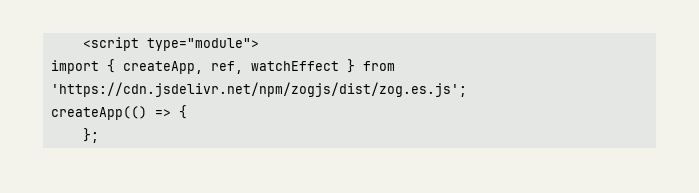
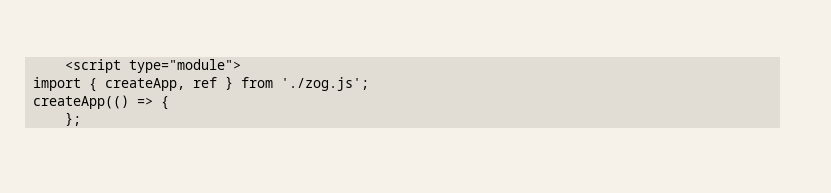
[210,61,339,74] ref, watchEffect -> [193,77,218,88] ref
[50,82,467,97] 'https://cdn.jsdelivr.net/npm/zogjs/dist/zog.es.js'; -> [281,77,370,91] './zog.js';

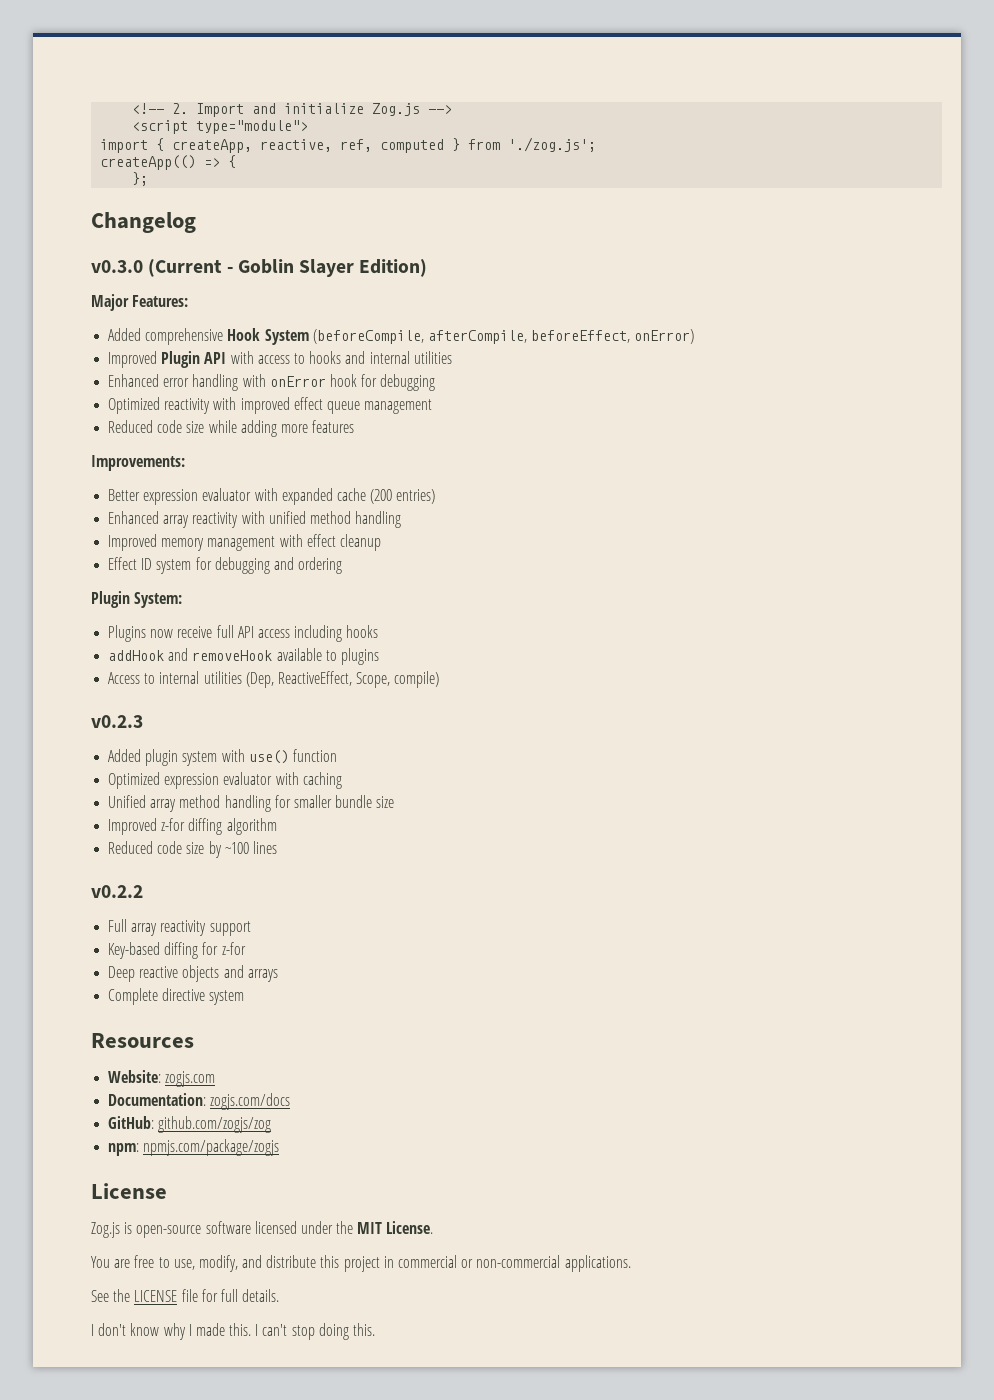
(65, 66) none -> [132,103,453,117] <!-- 2. Import and initialize Zog.js --> //
[193,77,218,88] ref -> [260,139,445,153] reactive, ref, computed
(82, 119) none -> [91,212,196,233] [91,259,428,277] [91,294,189,311] [108,328,695,345] [108,351,452,368] [108,374,436,391] [108,397,433,414] [108,420,355,437] [91,455,185,471] [108,488,436,505] [108,511,402,528] [108,534,381,551] [108,557,343,574] [91,591,183,608] [108,625,379,642] [108,648,379,665] [108,671,440,688] [91,715,143,728] [108,749,337,766] [108,772,342,789] [108,795,395,812] [108,818,277,835] [108,841,277,858] [91,885,143,898] [108,919,251,936] [108,942,246,959] [108,965,278,982] [108,988,245,1005] [91,1033,194,1048] [108,1070,216,1087] [108,1093,291,1110] [108,1116,272,1133] [108,1139,280,1156] [91,1183,167,1199] [91,1221,434,1238] [91,1255,631,1272] [91,1289,280,1302] [91,1323,376,1340] // Changelog // v0.3.0 (Current - Goblin Slayer Edition) // Major Features: // Added comprehensive Hook System (beforeCompile, afterCompile, beforeEffect, onError) // Improved Plugin API with access to hooks and internal utilities // Enhanced error handling with onError hook for debugging // Optimized reactivity with improved effect queue management // Reduced code size while adding more features // Improvements: // Better expression evaluator with expanded cache (200 entries) // Enhanced array reactivity with unified method handling // Improved memory management with effect cleanup // Effect ID system for debugging and ordering // Plugin System: // Plugins now receive full API access including hooks // addHook and removeHook available to plugins // Access to internal utilities (Dep, ReactiveEffect, Scope, compile) // v0.2.3 // Added plugin system with use() function // Optimized expression evaluator with caching // Unified array method handling for smaller bundle size // Improved z-for diffing algorithm // Reduced code size by ~100 lines // v0.2.2 // Full array reactivity support // Key-based diffing for z-for // Deep reactive objects and arrays // Complete directive system // Resources // Website: zogjs.com // Documentation: zogjs.com/docs // GitHub: github.com/zogjs/zog // npm: npmjs.com/package/zogjs // License // Zog.js is open-source software licensed under the MIT License. // You are free to use, modify, and distribute this project in commercial or non-commercial applications. // See the LICENSE file for full details. // I don't know why I made this. I can't stop doing this.

